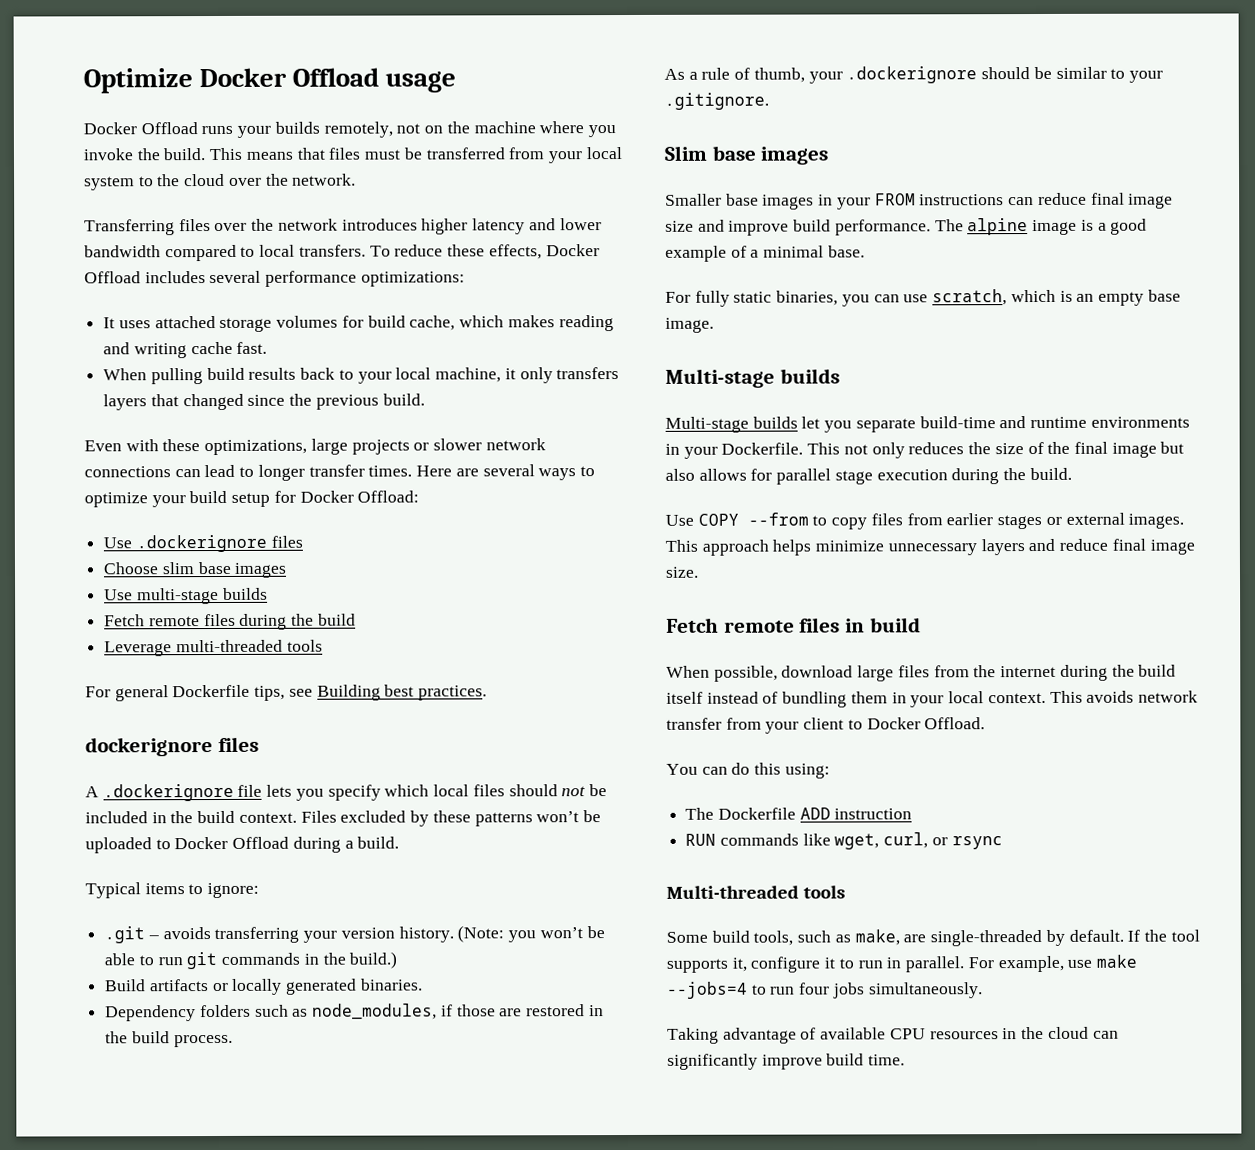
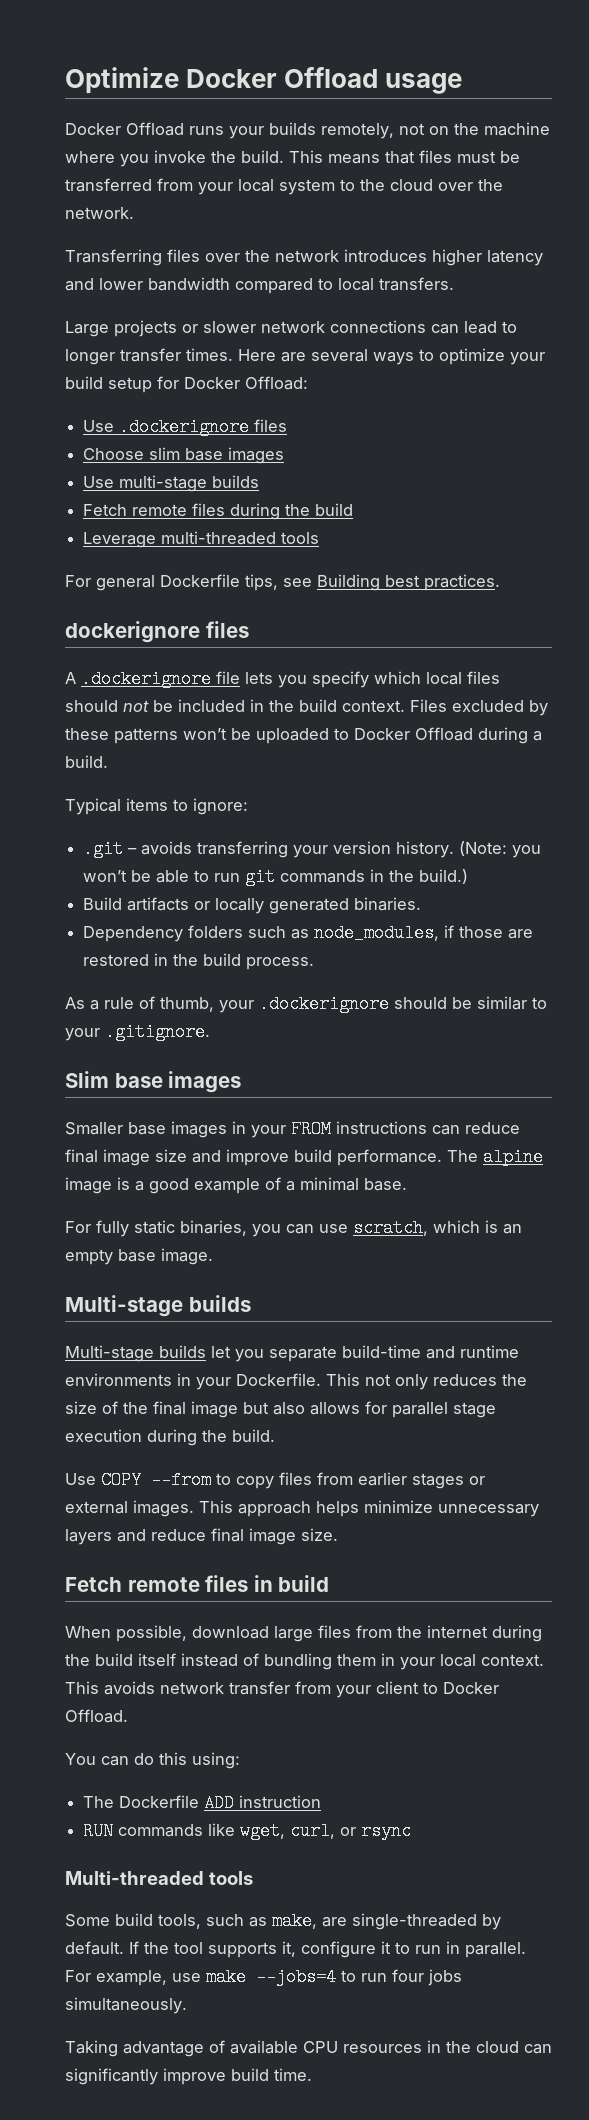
[369,244,600,260] [84,270,465,287] [103,315,614,332] [103,341,268,359] [103,367,620,385] [103,393,425,411] [84,438,348,456] To reduce these effects, Docker Offload includes several performance optimizations: // It uses attached storage volumes for build cache, which makes reading and writing cache fast. // When pulling build results back to your local machine, it only transfers layers that changed since the previous build. // Even with these optimizations, large -> [65,321,109,337] // Large

